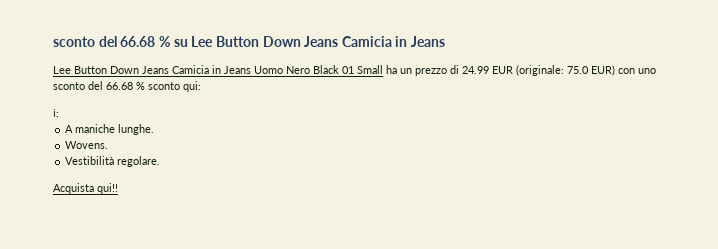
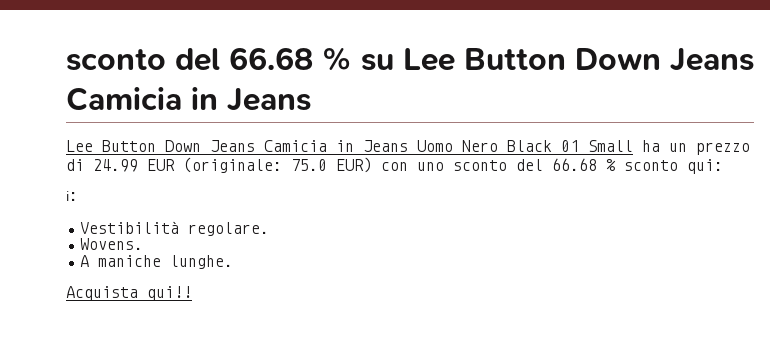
(59, 113) none -> [80,221,270,236] [80,238,144,250] // Vestibilità regolare. // Wovens.
[65,141,109,149] [65,156,161,167] // Wovens. // Vestibilità regolare. -> (234, 262) none

